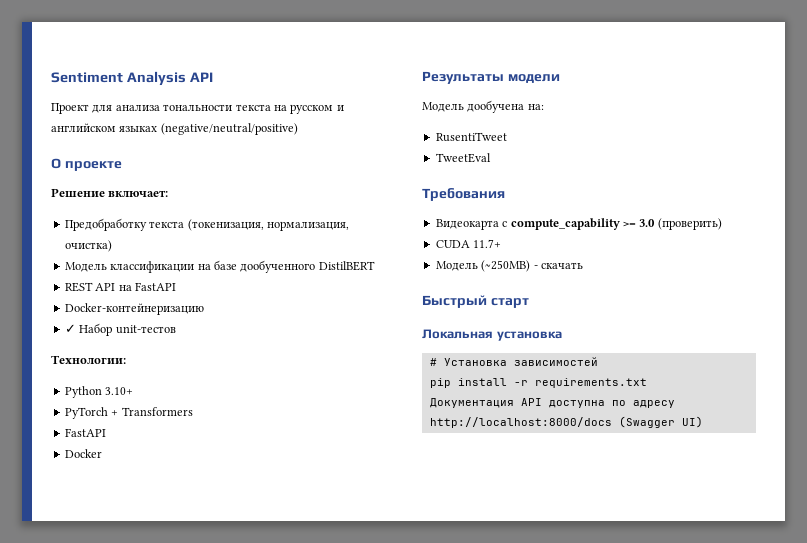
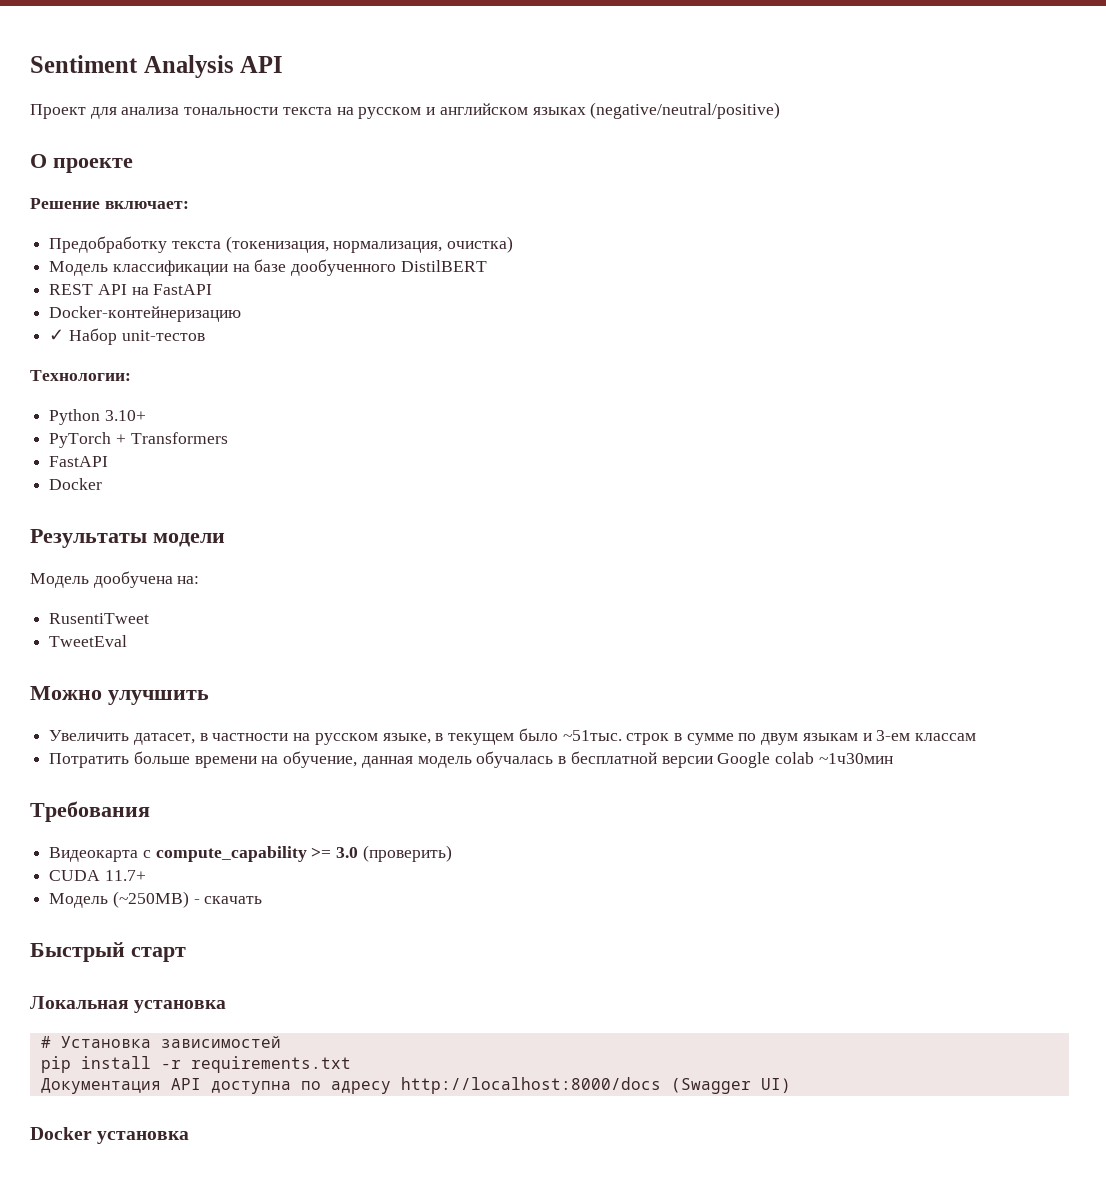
(491, 158) none -> [30,686,209,705] [49,728,977,745] [49,751,893,768] // Можно улучшить // Увеличить датасет, в частности на русском языке, в текущем было ~51тыс. строк в сумме по двум языкам и 3-ем классам // Потратить больше времени на обучение, данная модель обучалась в бесплатной версии Google colab ~1ч30мин
(703, 422) none -> [30,1127,190,1144] // Docker установка

